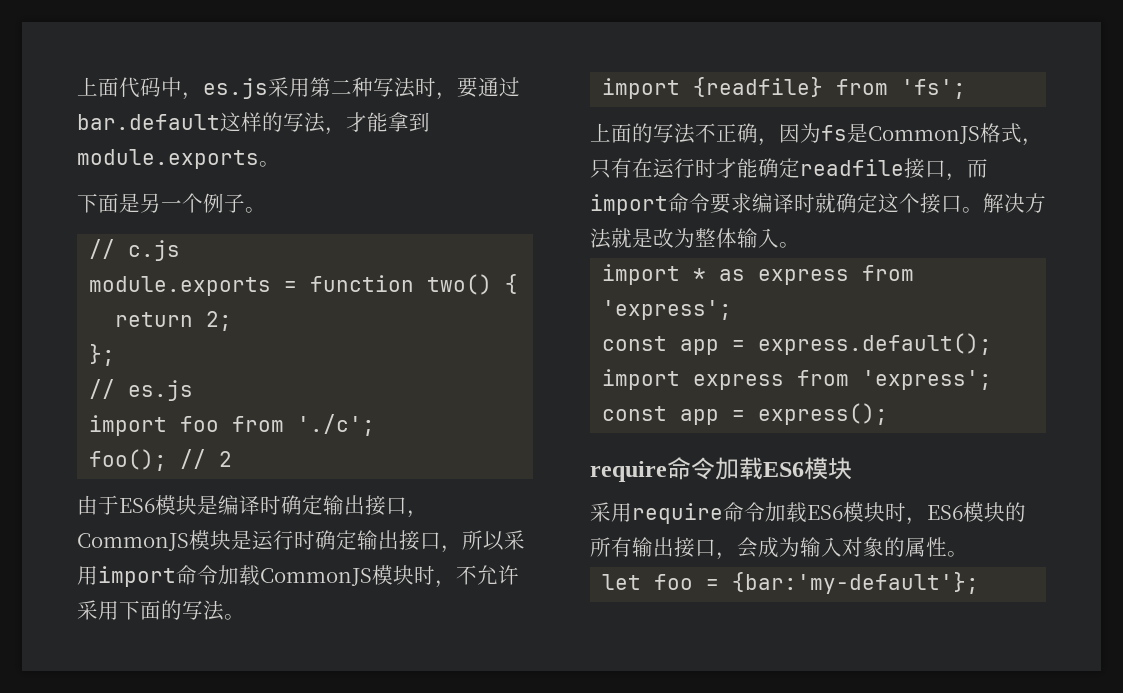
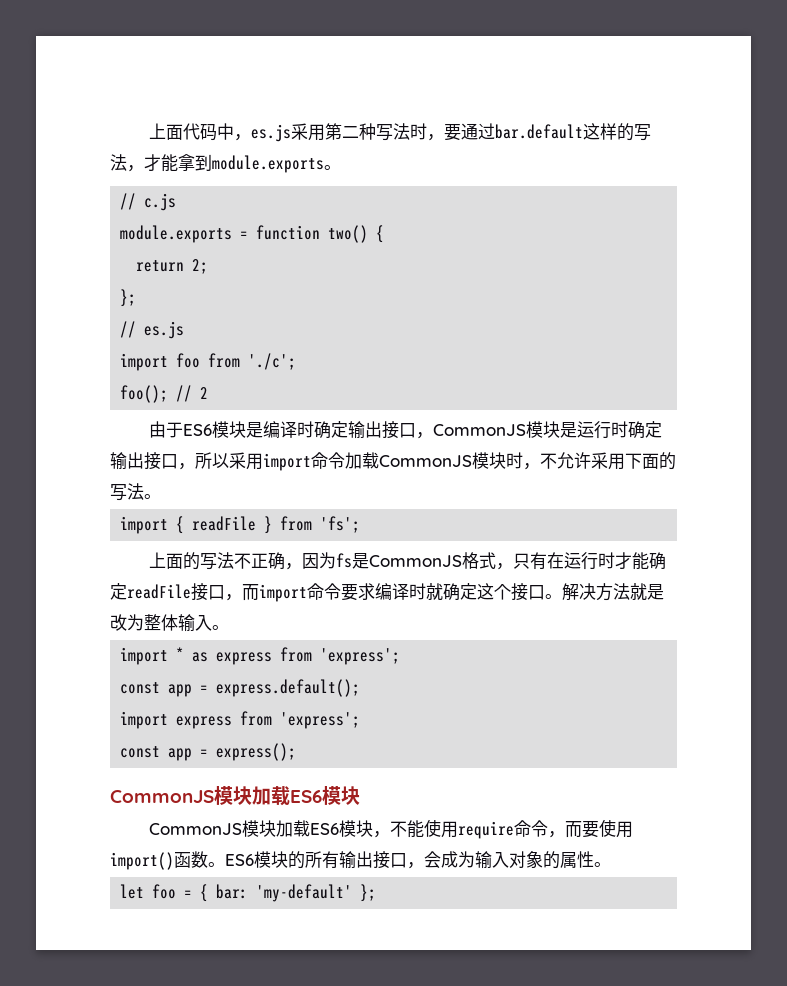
[77,193,266,213] // 下面是另一个例子。 -> (341, 167) none
[693,77,824,97] {readfile} -> [176,516,273,534] { readFile }
[800,159,904,176] readfile -> [127,584,191,599] readFile
[590,457,715,482] require命令 -> [110,786,252,805] CommonJS模块
[590,502,927,525] 采用require命令加载ES6模块时， -> [148,819,633,839] [110,851,225,870] CommonJS模块加载ES6模块，不能使用require命令，而要使用import()函数。
[732,572,980,594] {bar:'my-default'}; -> [200,884,377,902] { bar: 'my-default' };

